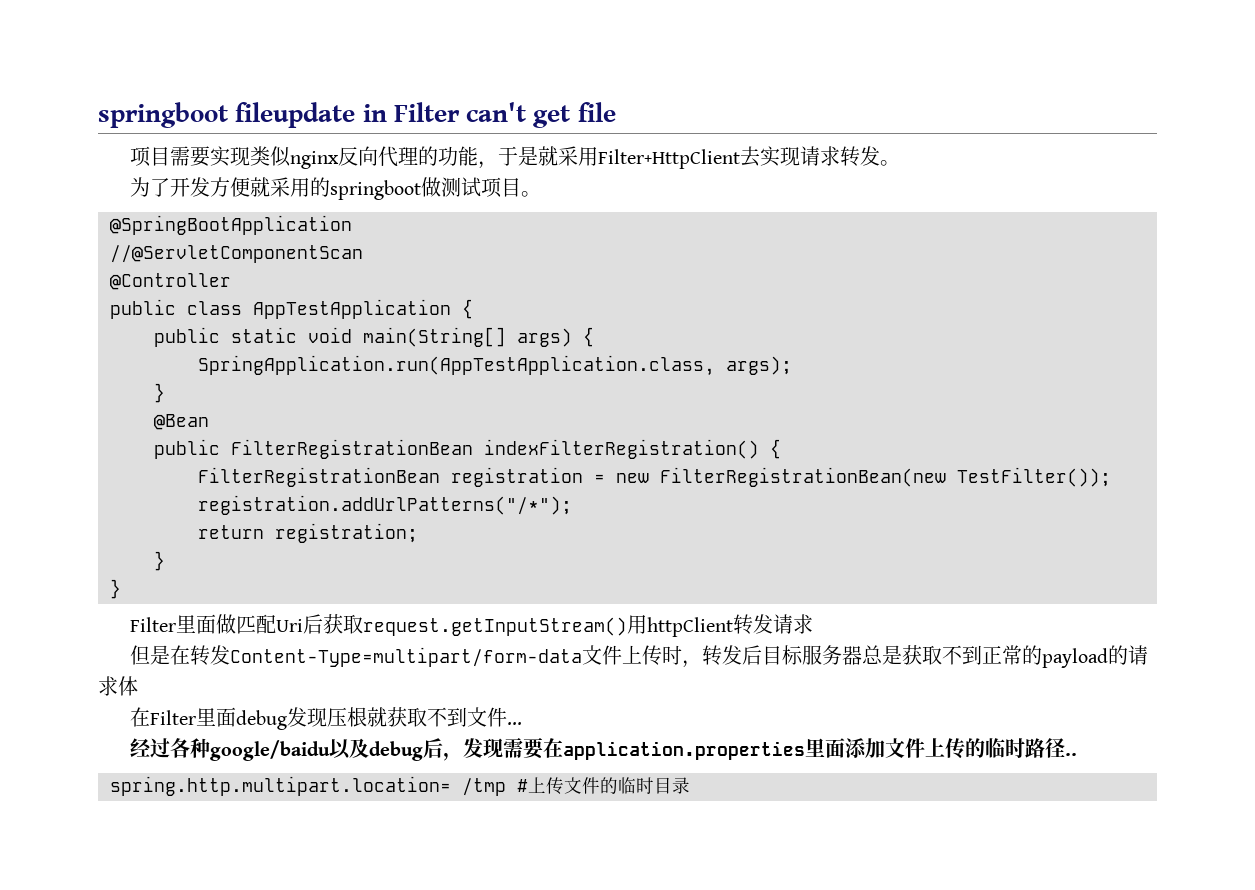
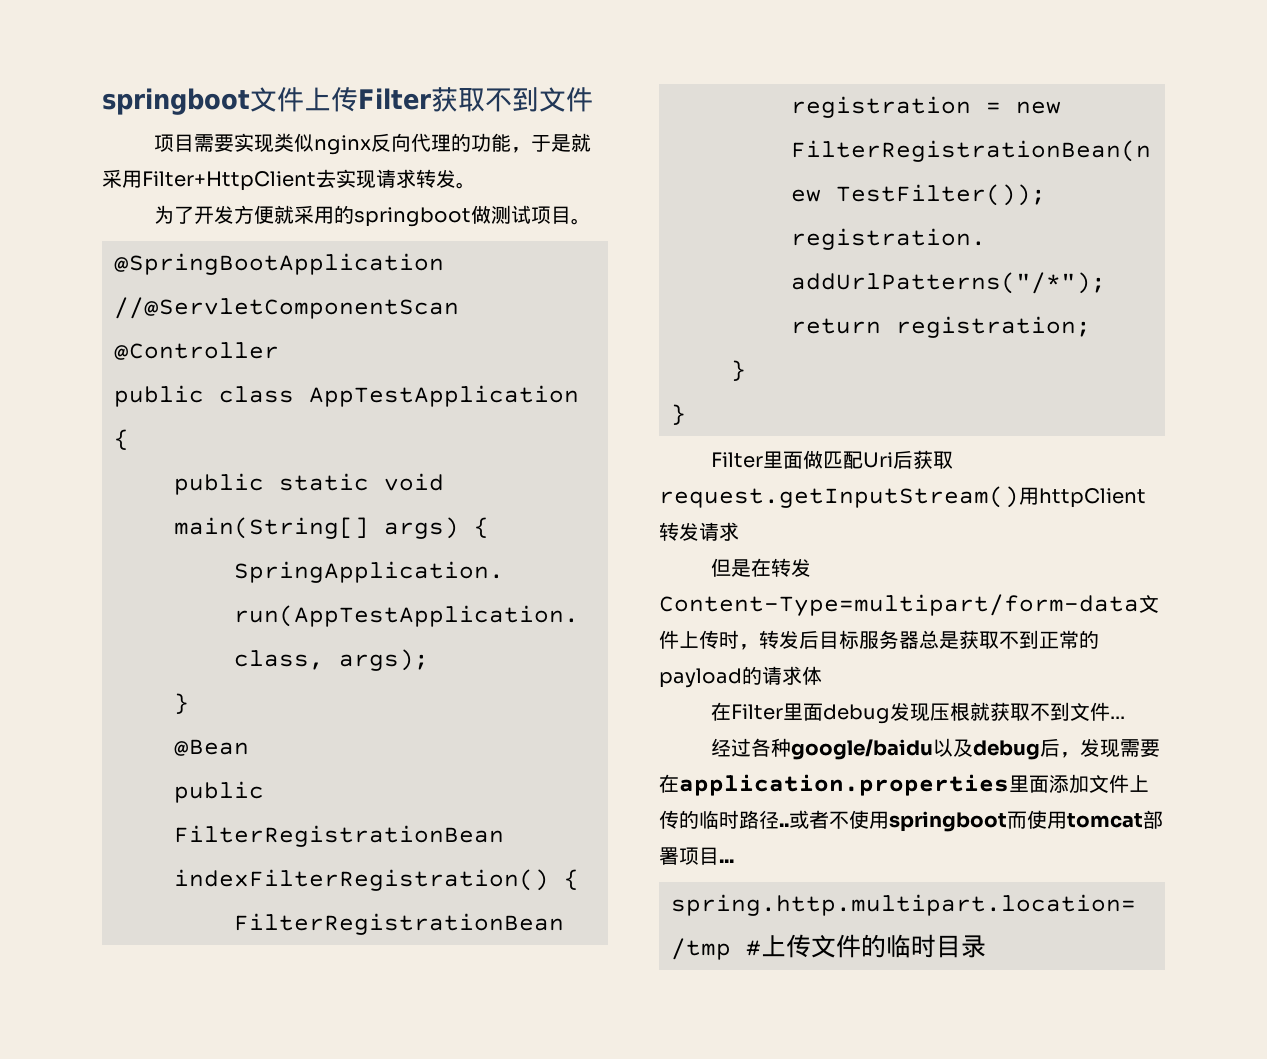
[98,102,616,128] springboot fileupdate in Filter can't get file -> [102,87,593,115] springboot文件上传Filter获取不到文件
(1077, 754) none -> [789,810,1163,832] [659,847,734,865] 或者不使用springboot而使用tomcat部署项目...

